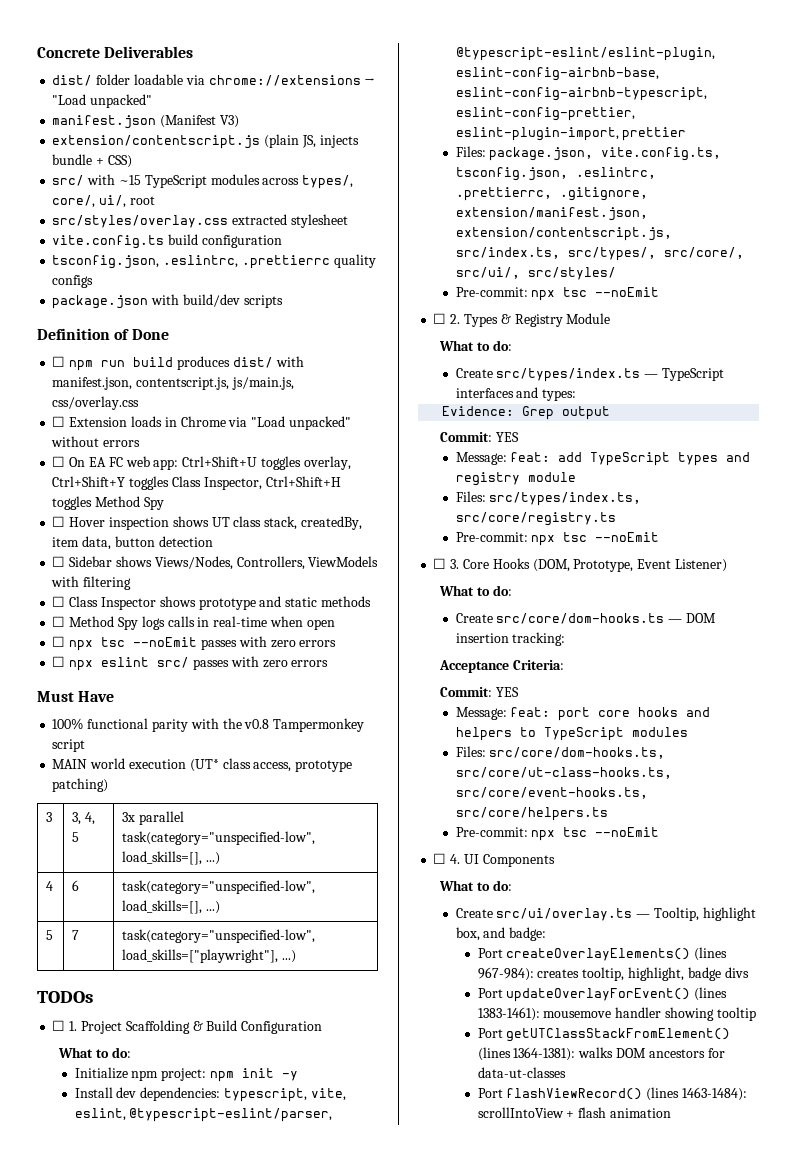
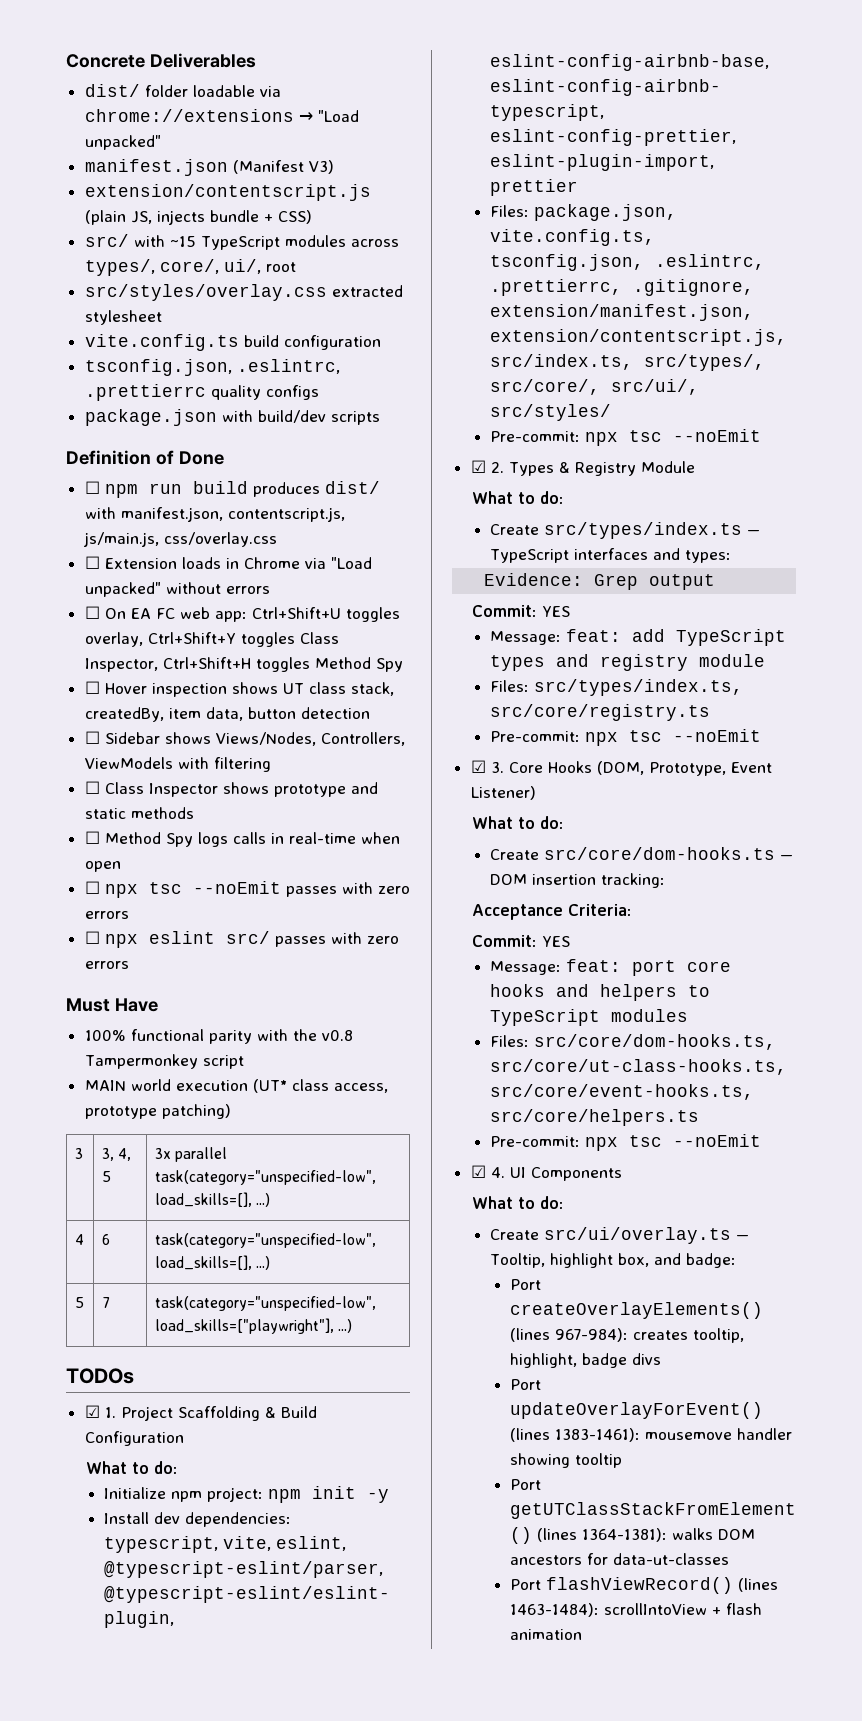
[52,1020,66,1031] ☐ -> [84,1405,100,1418] ☑
[433,313,447,324] ☐ -> [470,460,486,473] ☑
[433,558,447,569] ☐ -> [470,760,486,773] ☑
[433,853,447,864] ☐ -> [470,1165,486,1178] ☑

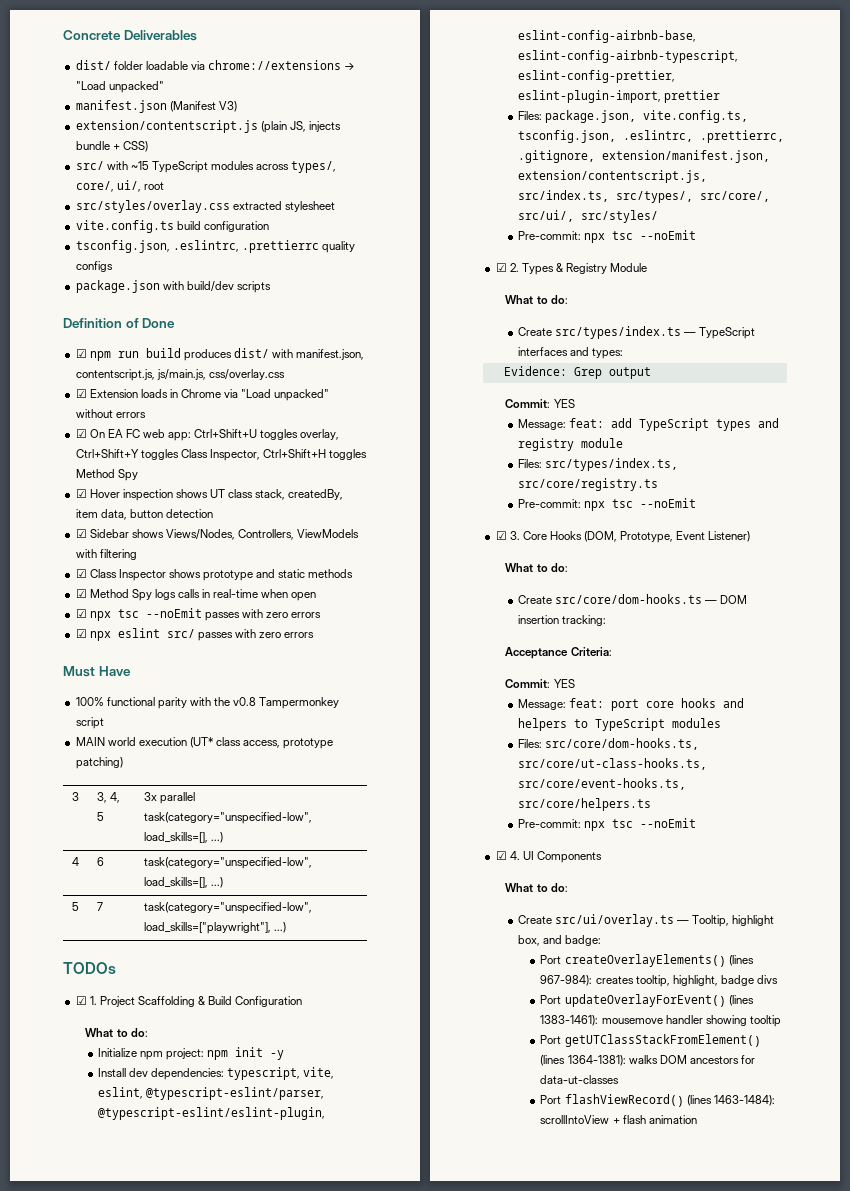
[84,481,100,494] ☐ -> [75,349,87,358] ☑
[84,556,100,569] ☐ -> [75,389,87,398] ☑
[84,606,100,619] ☐ -> [75,429,87,438] ☑
[84,681,100,694] ☐ -> [75,489,87,498] ☑
[84,731,100,744] ☐ -> [75,529,87,538] ☑
[84,781,100,794] ☐ -> [75,569,87,578] ☑
[84,831,100,844] ☐ -> [75,589,87,598] ☑
[84,881,100,894] ☐ -> [75,609,87,618] ☑
[84,931,100,944] ☐ -> [75,629,87,638] ☑

